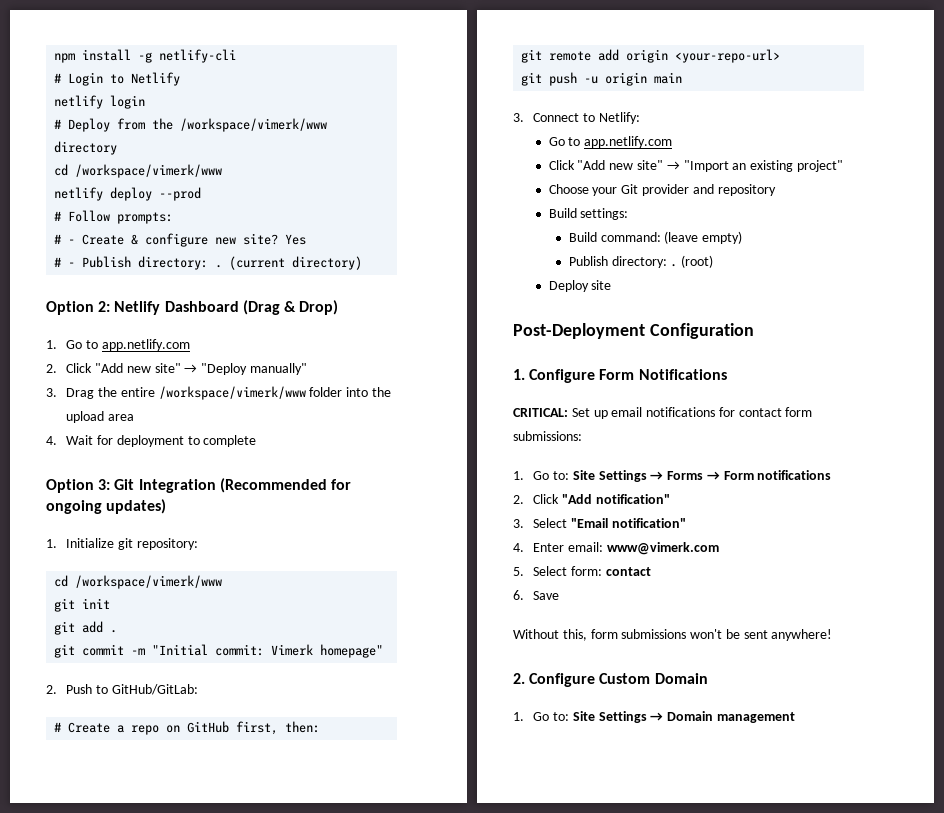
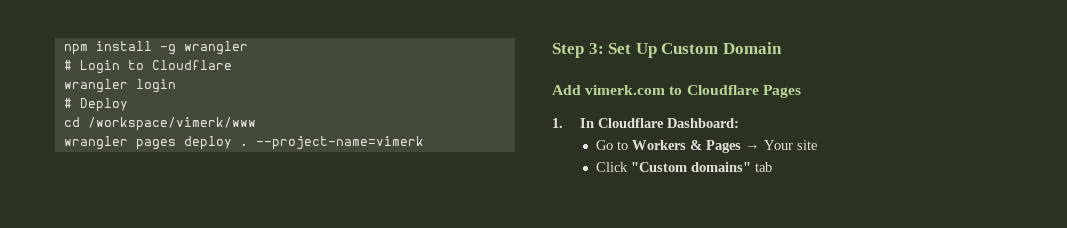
[159,49,237,63] netlify-cli -> [183,41,248,55] wrangler
[131,72,181,86] [54,95,104,109] Netlify // netlify -> [151,60,232,70] [63,79,128,93] Cloudflare // wrangler
[117,118,328,132] [54,141,118,155] [54,164,223,178] [54,187,202,201] [54,210,174,224] [54,233,307,247] [54,256,363,270] [46,300,339,315] [46,339,190,351] [46,363,307,375] [46,386,391,400] [66,411,135,423] [46,435,257,447] [46,478,351,493] [46,499,167,514] [46,538,198,550] [54,575,223,589] [54,598,111,612] [54,621,118,635] [54,644,384,658] [46,684,198,695] [54,721,321,735] [521,49,781,63] [521,72,683,86] [513,112,640,124] [548,136,673,148] [548,160,843,172] [548,184,776,196] [548,208,629,220] [568,231,743,244] [568,255,714,268] [548,280,612,292] [513,323,754,339] [513,369,727,383] [513,407,813,419] [513,431,582,441] [513,470,832,482] [513,494,670,504] [513,518,686,528] [513,542,719,555] [513,566,651,576] [513,590,560,600] [513,629,833,641] [513,673,708,687] [513,711,795,723] from the /workspace/vimerk/www directory // cd /workspace/vimerk/www // netlify deploy --prod // # Follow prompts: // # - Create & configure new site? Yes // # - Publish directory: . (current directory) // Option 2: Netlify Dashboard (Drag & Drop) // 1. Go to app.netlify.com // 2. Click "Add new site" → "Deploy manually" // 3. Drag the entire /workspace/vimerk/www folder into the upload area // 4. Wait for deployment to complete // Option 3: Git Integration (Recommended for ongoing updates) // 1. Initialize git repository: // cd /workspace/vimerk/www // git init // git add . // git commit -m "Initial commit: Vimerk homepage" // 2. Push to GitHub/GitLab: // # Create a repo on GitHub first, then: // git remote add origin <your-repo-url> // git push -u origin main // 3. Connect to Netlify: // Go to app.netlify.com // Click "Add new site" → "Import an existing project" // Choose your Git provider and repository // Build settings: // Build command: (leave empty) // Publish directory: . (root) // Deploy site // Post-Deployment Configuration // 1. Configure Form Notifications // CRITICAL: Set up email notifications for contact form submissions: // 1. Go to: Site Settings → Forms → Form notifications // 2. Click "Add notification" // 3. Select "Email notification" // 4. Enter email: www@vimerk.com // 5. Select form: contact // 6. Save // Without this, form submissions won't be sent anywhere! // 2. Configure Custom Domain // 1. Go to: Site Settings → Domain management -> [63,117,256,131] [63,136,424,150] [552,42,782,58] [552,85,801,98] [552,118,739,128] [595,140,817,153] [595,162,772,172] // cd /workspace/vimerk/www // wrangler pages deploy . --project-name=vimerk // Step 3: Set Up Custom Domain // Add vimerk.com to Cloudflare Pages // 1. In Cloudflare Dashboard: // Go to Workers & Pages → Your site // Click "Custom domains" tab

